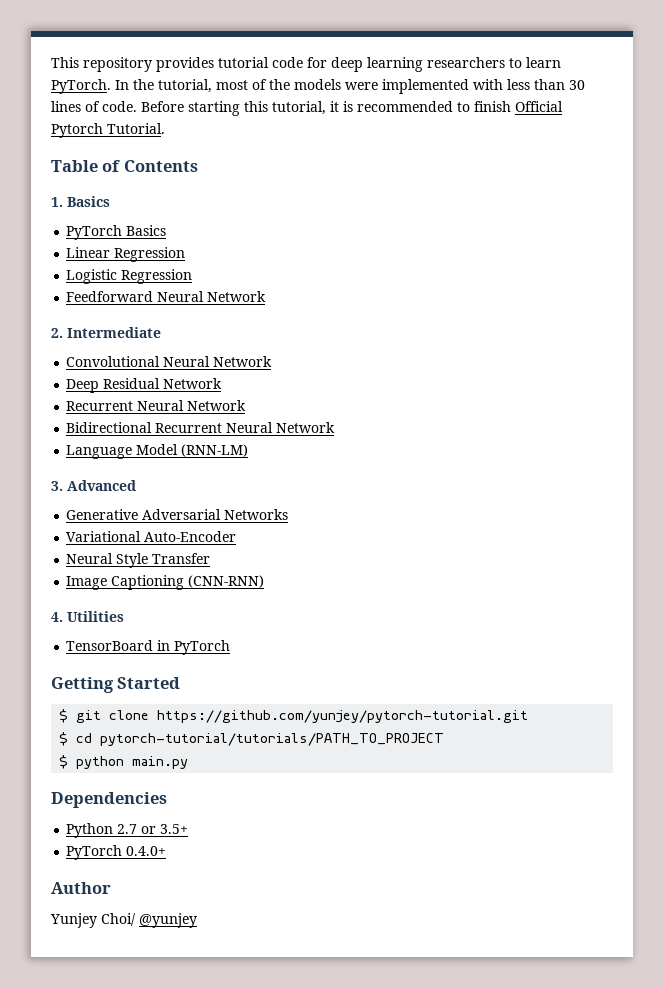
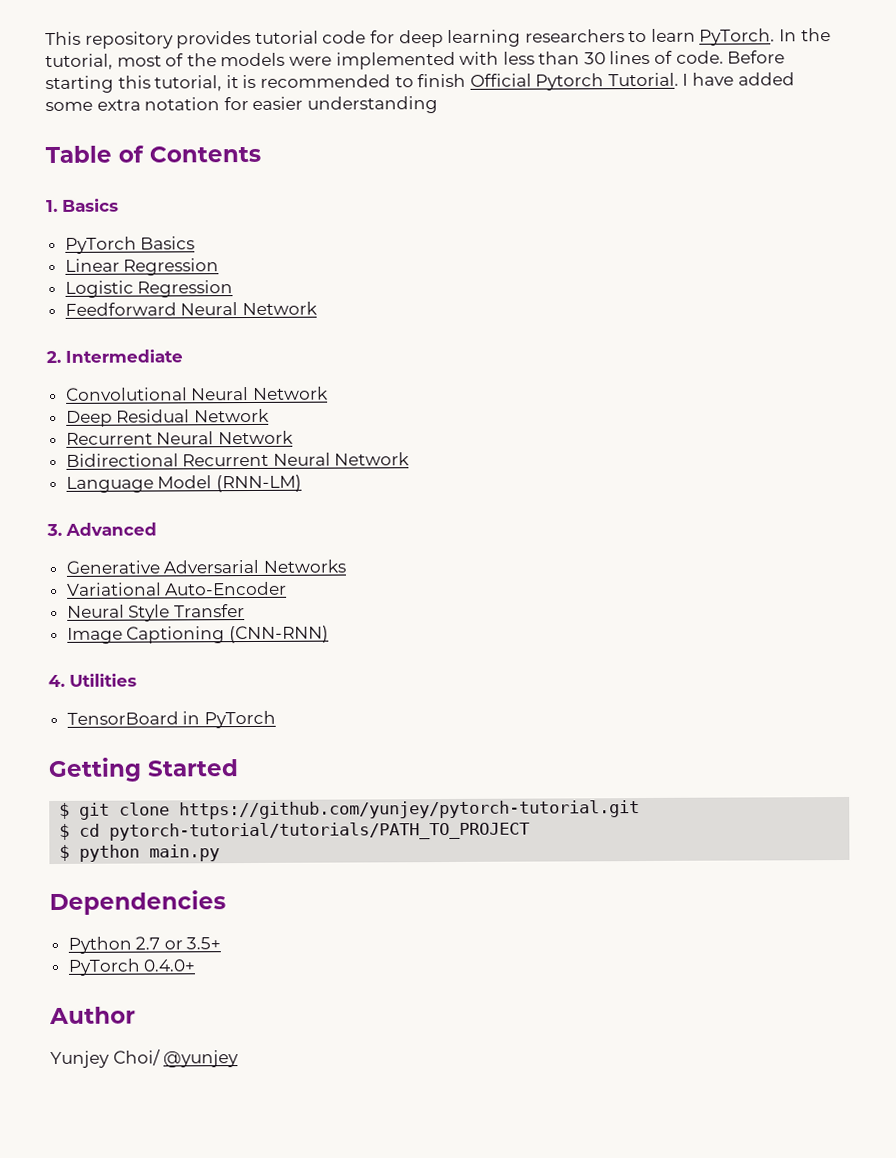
(165, 128) none -> [682,72,795,86] [45,96,438,114] I have added some extra notation for easier understanding

